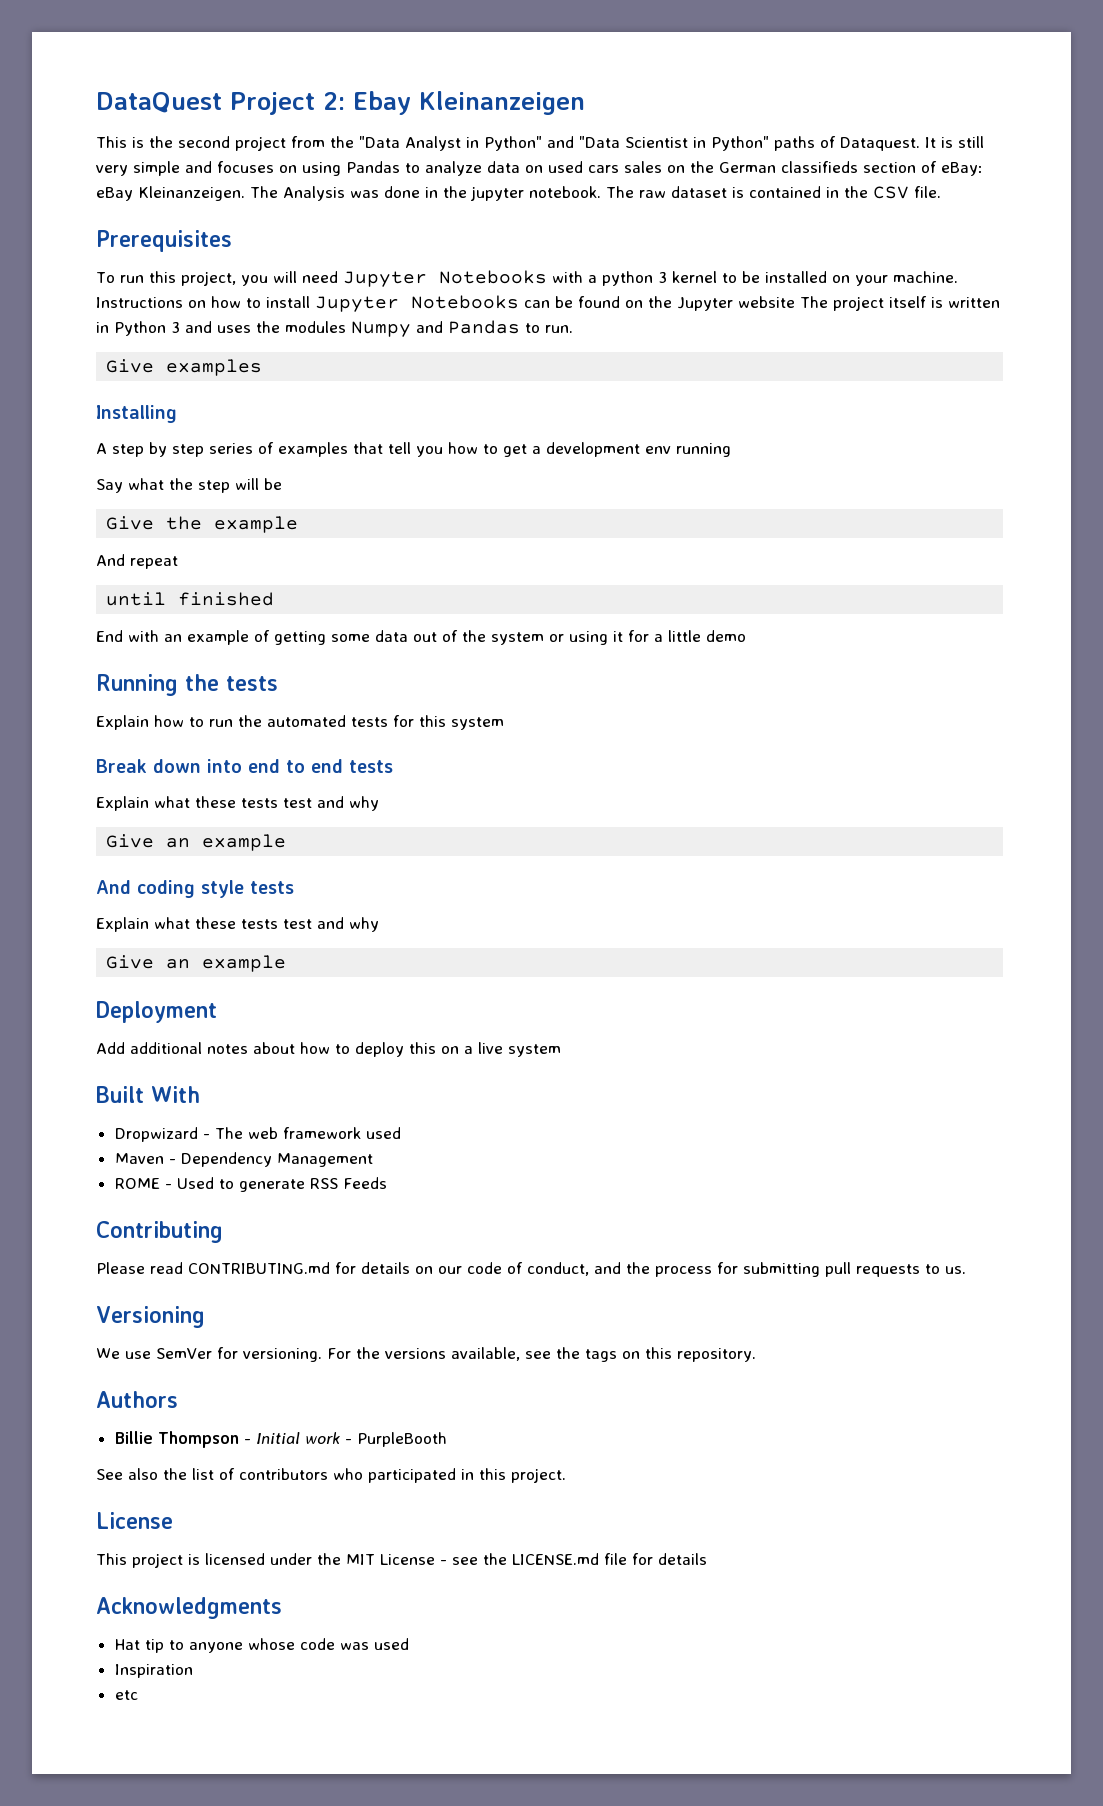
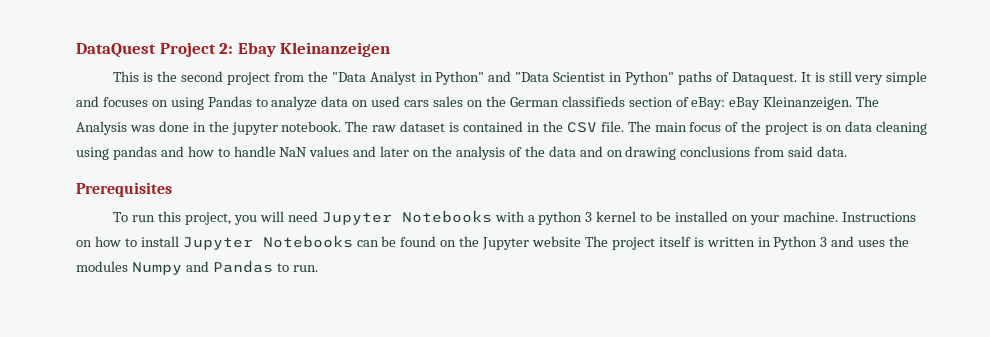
(941, 192) none -> [627,121,927,135] [76,146,848,160] The main focus of the project is on data cleaning using pandas and how to handle NaN values and later on the analysis of the data and on drawing conclusions from said data.
[106,359,263,376] [96,405,177,423] [96,442,731,457] [96,478,282,493] [106,516,299,533] [96,554,178,569] [106,592,275,606] [96,630,746,645] [96,674,278,696] [96,715,504,730] [96,759,393,773] [96,796,379,811] [106,834,287,851] [96,880,294,898] [96,917,379,932] [106,955,287,972] [96,1001,217,1023] [96,1042,561,1057] [96,1086,200,1103] [114,1127,401,1142] [114,1152,373,1167] [114,1177,387,1192] [96,1221,223,1243] [96,1262,966,1277] [96,1306,205,1328] [96,1347,756,1362] [96,1391,178,1408] [114,1431,447,1448] [96,1468,566,1483] [96,1512,173,1529] [96,1553,707,1568] [96,1597,282,1619] [114,1638,409,1653] [114,1664,193,1678] [114,1690,138,1700] // Give examples // Installing // A step by step series of examples that tell you how to get a development env running // Say what the step will be // Give the example // And repeat // until finished // End with an example of getting some data out of the system or using it for a little demo // Running the tests // Explain how to run the automated tests for this system // Break down into end to end tests // Explain what these tests test and why // Give an example // And coding style tests // Explain what these tests test and why // Give an example // Deployment // Add additional notes about how to deploy this on a live system // Built With // Dropwizard - The web framework used // Maven - Dependency Management // ROME - Used to generate RSS Feeds // Contributing // Please read CONTRIBUTING.md for details on our code of conduct, and the process for submitting pull requests to us. // Versioning // We use SemVer for versioning. For the versions available, see the tags on this repository. // Authors // Billie Thompson - Initial work - PurpleBooth // See also the list of contributors who participated in this project. // License // This project is licensed under the MIT License - see the LICENSE.md file for details // Acknowledgments // Hat tip to anyone whose code was used // Inspiration // etc -> (318, 268) none

